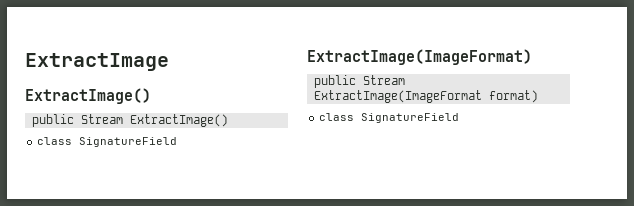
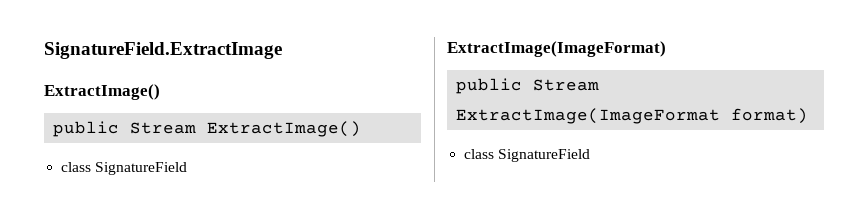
[25,53,169,71] ExtractImage -> [44,42,282,59] SignatureField.ExtractImage

